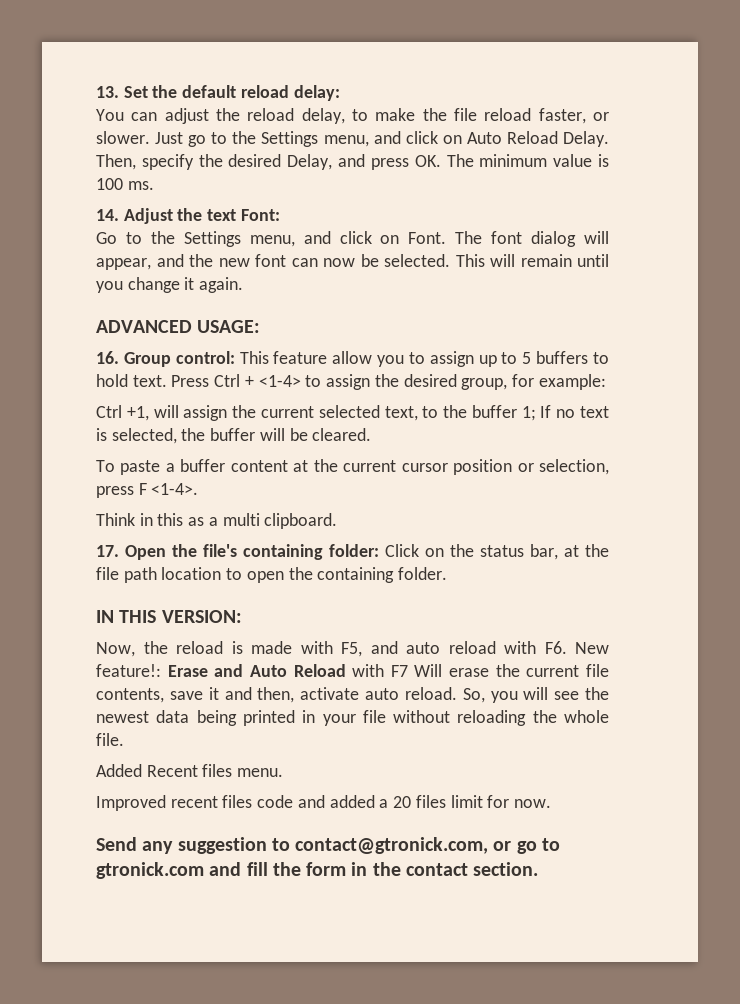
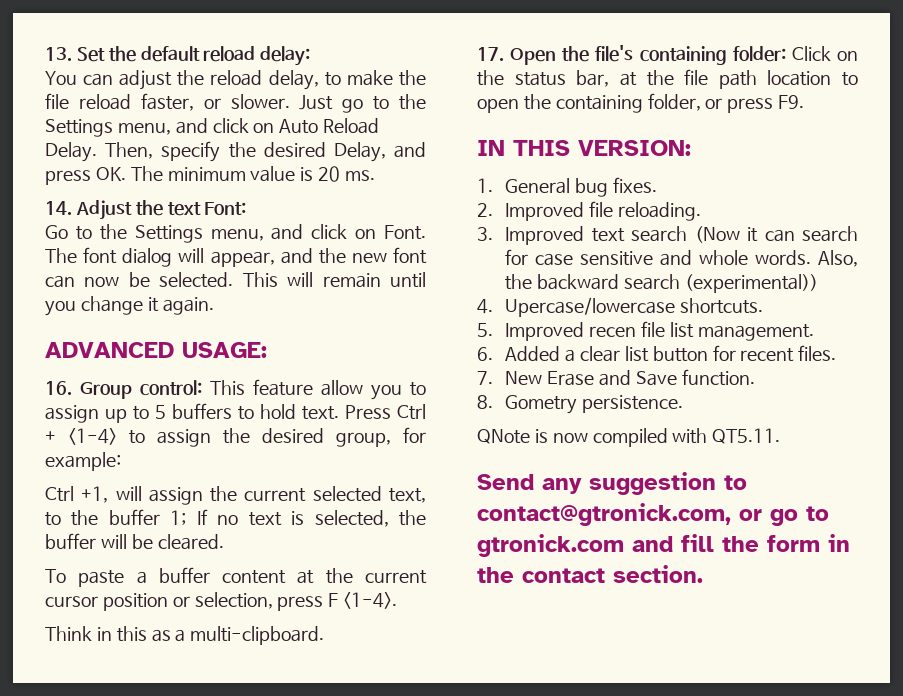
[96,178,123,190] 100 -> [318,166,341,182] 20
[222,513,338,529] multi clipboard. -> [190,626,325,645] multi-clipboard.
[398,567,448,580] folder. -> [647,93,805,113] folder, or press F9.
[96,641,609,657] [96,664,609,677] [96,687,609,703] [96,710,609,726] [96,733,124,746] [96,764,284,777] [96,795,551,811] Now, the reload is made with F5, and auto reload with F6. New feature!: Erase and Auto Reload with F7 Will erase the current file contents, save it and then, activate auto reload. So, you will see the newest data being printed in your file without reloading the whole file. // Added Recent files menu. // Improved recent files code and added a 20 files limit for now. -> [477,177,658,197] [477,201,702,221] [477,226,858,245] [505,249,858,267] [505,274,818,293] [477,297,764,317] [477,321,814,341] [477,345,837,362] [477,369,755,386] [477,395,684,414] [477,428,781,447] 1. General bug fixes. // 2. Improved file reloading. // 3. Improved text search (Now it can search for case sensitive and whole words. Also, the backward search (experimental)) // 4. Upercase/lowercase shortcuts. // 5. Improved recen file list management. // 6. Added a clear list button for recent files. // 7. New Erase and Save function. // 8. Gometry persistence. // QNote is now compiled with QT5.11.

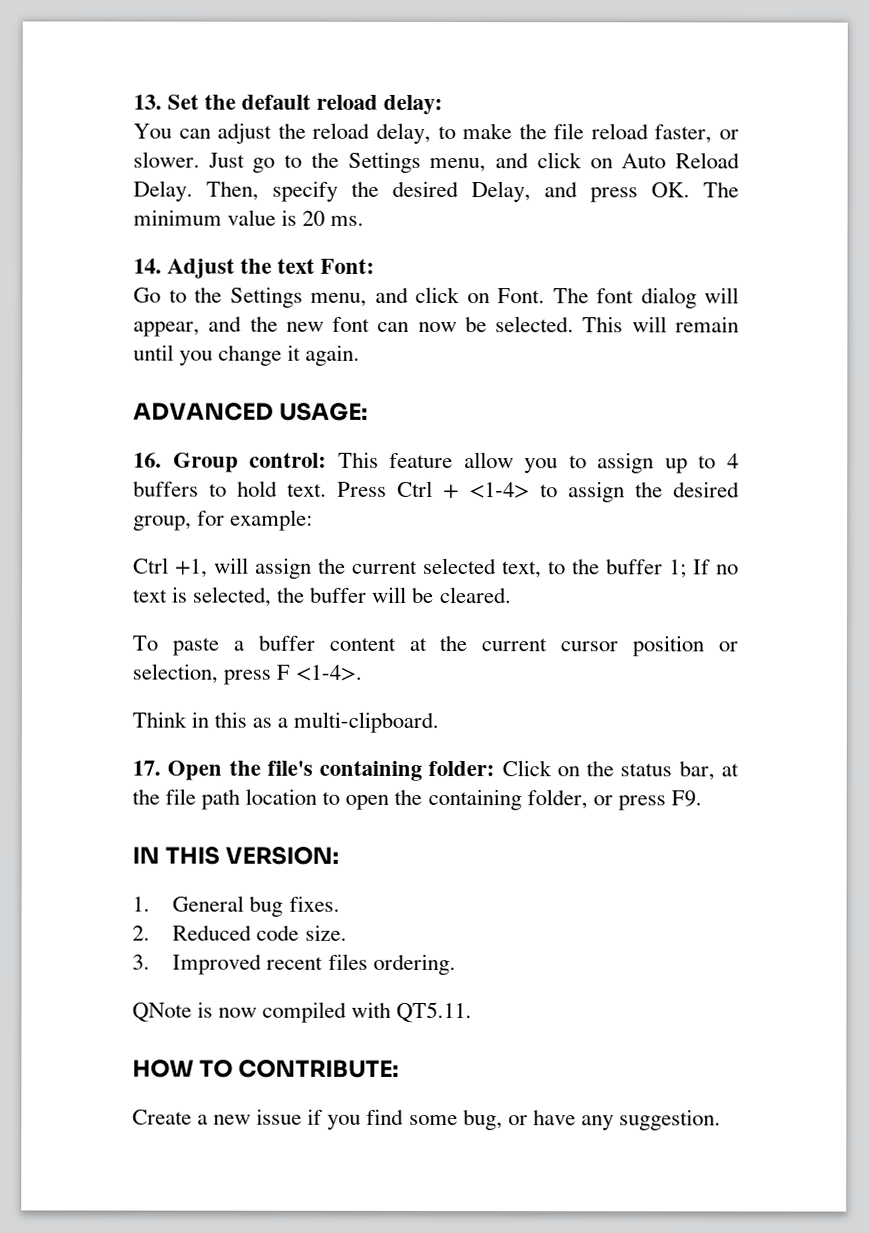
[154,405,166,419] 5 -> [726,453,739,469] 4
[505,201,702,221] Improved file reloading. -> [172,924,347,941] Reduced code size.
[591,226,858,243] [505,249,858,267] [505,274,818,293] [477,297,764,317] [477,321,814,341] [477,345,837,362] [477,369,755,386] [477,395,684,414] text search (Now it can search for case sensitive and whole words. Also, the backward search (experimental)) // 4. Upercase/lowercase shortcuts. // 5. Improved recen file list management. // 6. Added a clear list button for recent files. // 7. New Erase and Save function. // 8. Gometry persistence. -> [266,953,456,976] recent files ordering.
[477,472,747,495] [477,503,829,526] [477,534,850,557] [477,565,703,583] Send any suggestion to contact@gtronick.com, or go to gtronick.com and fill the form in the contact section. -> [132,1059,400,1078] [132,1108,721,1131] HOW TO CONTRIBUTE: // Create a new issue if you find some bug, or have any suggestion.

